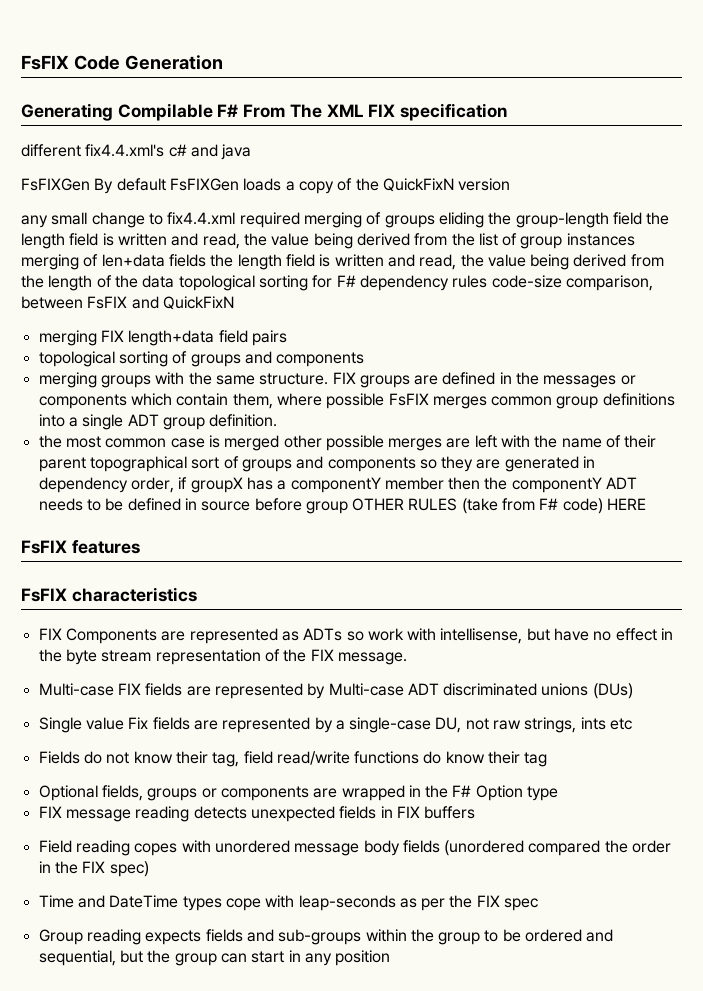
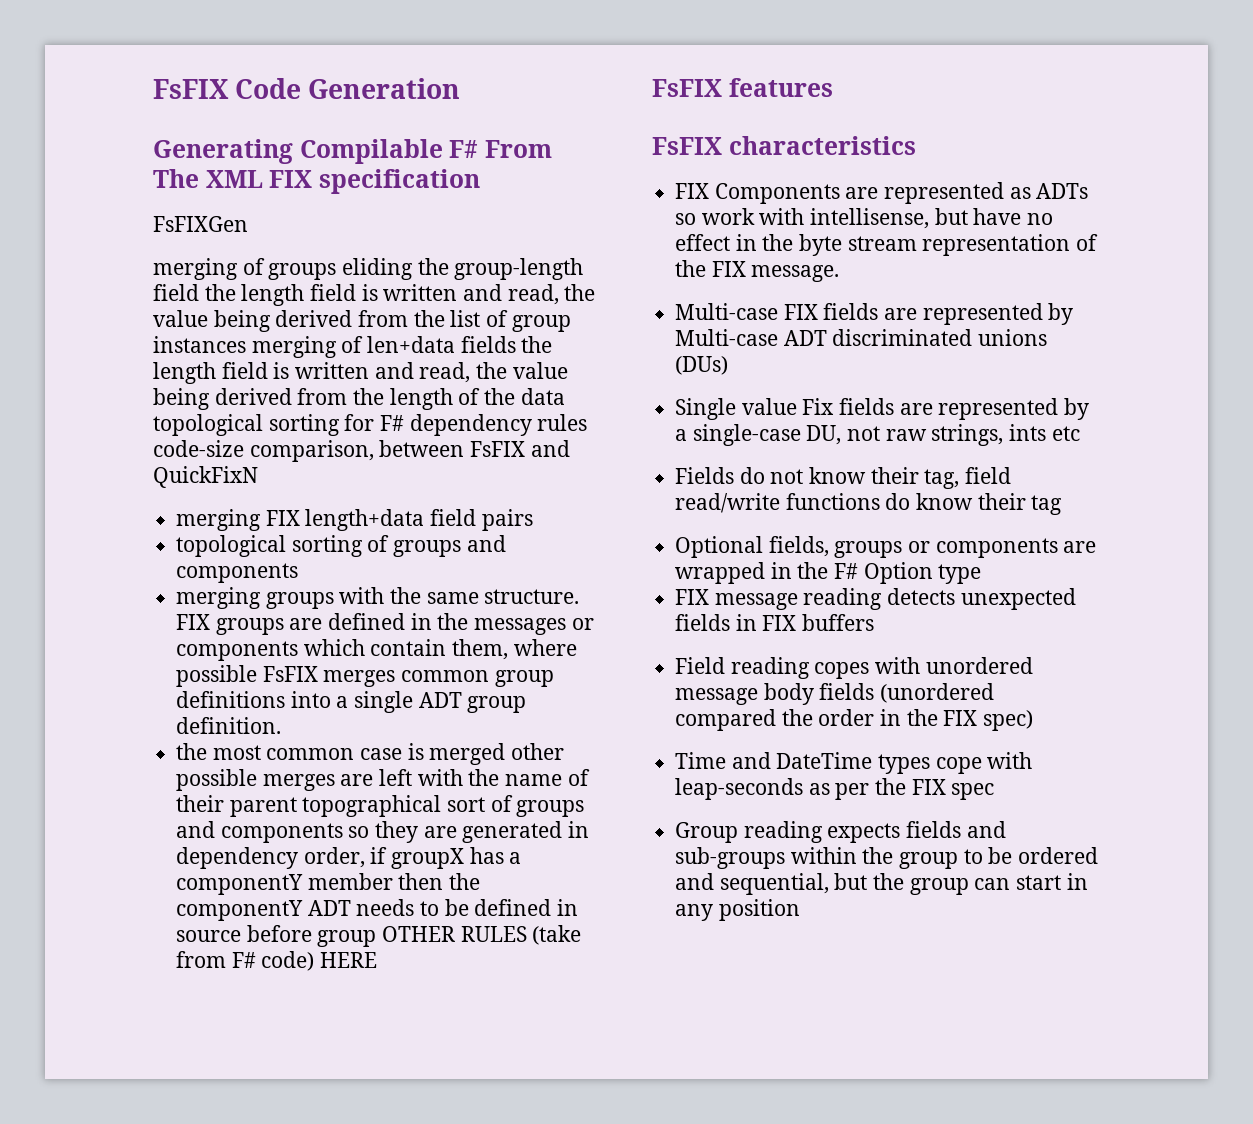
[21,144,252,160] [21,178,511,194] [21,212,300,228] different fix4.4.xml's c# and java // FsFIXGen By default FsFIXGen loads a copy of the QuickFixN version // any small change to fix4.4.xml required -> [153,216,248,232] FsFIXGen //

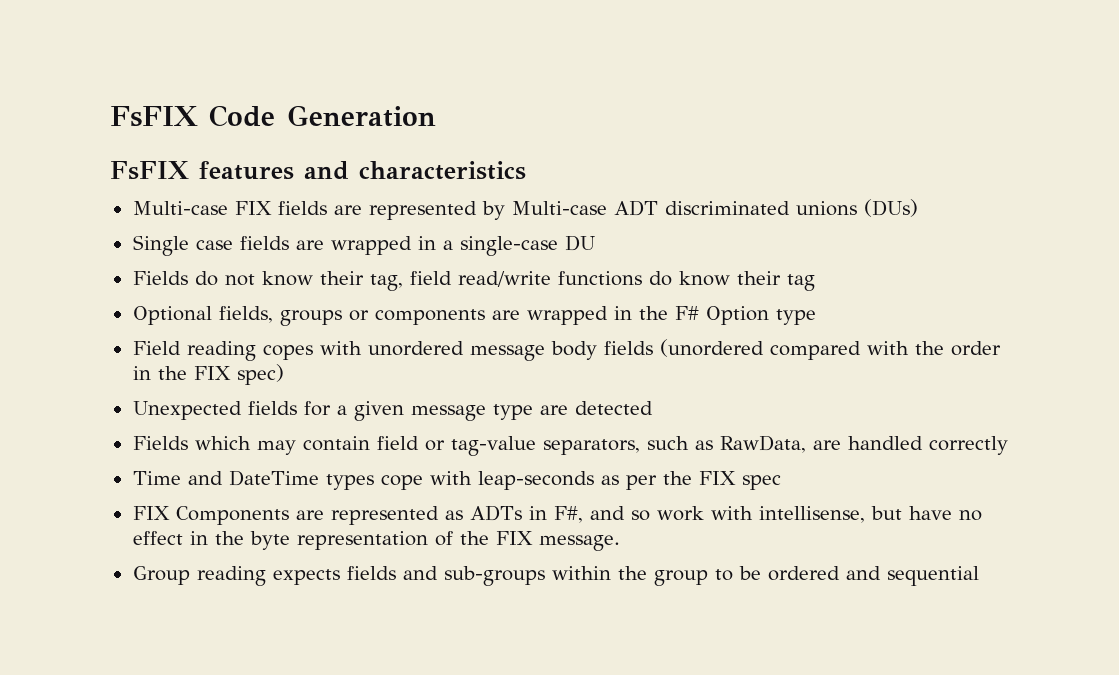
[153,139,552,164] [153,169,480,194] [153,216,248,232] [153,258,584,280] [153,284,596,306] [153,310,571,332] [153,336,553,358] [153,362,568,384] [153,388,565,410] [153,414,588,436] [153,440,570,462] [153,466,258,488] [176,509,533,531] [176,535,506,557] [176,563,299,583] [176,587,580,609] [176,613,594,635] [176,639,577,661] [176,665,554,687] [176,691,527,713] [176,717,282,734] [176,743,565,765] [176,769,590,791] [176,795,585,817] [176,821,590,843] [176,847,522,869] [176,873,481,895] [176,899,579,921] [176,925,582,947] [176,951,378,971] // Generating Compilable F# From The XML FIX specification // FsFIXGen // merging of groups eliding the group-length field the length field is written and read, the value being derived from the list of group instances merging of len+data fields the length field is written and read, the value being derived from the length of the data topological sorting for F# dependency rules code-size comparison, between FsFIX and QuickFixN // merging FIX length+data field pairs // topological sorting of groups and components // merging groups with the same structure. FIX groups are defined in the messages or components which contain them, where possible FsFIX merges common group definitions into a single ADT group definition. // the most common case is merged other possible merges are left with the name of their parent topographical sort of groups and components so they are generated in dependency order, if groupX has a componentY member then the componentY ADT needs to be defined in source before group OTHER RULES (take from F# code) HERE -> (436, 116) none
[652,137,722,155] // FsFIX -> [304,161,349,180] and
[675,182,1089,204] [675,208,1054,229] [675,234,1099,256] [675,260,840,282] // FIX Components are represented as ADTs so work with intellisense, but have no effect in the byte stream representation of the FIX message. -> (526, 170) none
[741,398,1090,420] [675,424,1080,446] value Fix fields are represented by a single-case DU, not raw strings, ints etc -> [195,235,595,256] case fields are wrapped in a single-case DU
[675,588,1076,610] [675,614,875,631] // FIX message reading detects unexpected fields in FIX buffers -> (816, 317) none
(777, 720) none -> [866,341,909,355] with
(1034, 720) none -> [132,401,653,421] [132,435,1008,456] // Unexpected fields for a given message type are detected // Fields which may contain field or tag-value separators, such as RawData, are handled correctly
(995, 791) none -> [132,505,982,525] [132,531,620,551] // FIX Components are represented as ADTs in F#, and so work with intellisense, but have no effect in the byte representation of the FIX message.
[719,873,1088,895] [675,899,800,921] sequential, but the group can start in any position -> [886,566,979,586] sequential

